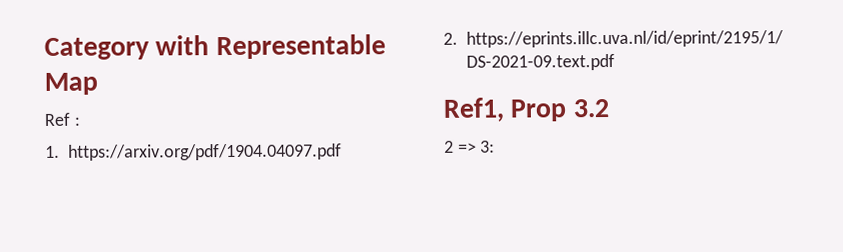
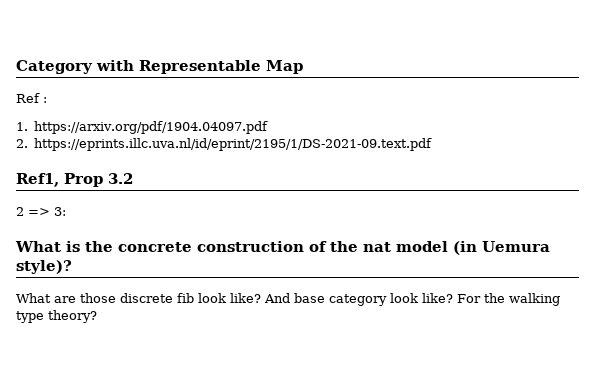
(496, 146) none -> [15,241,550,255] [16,260,72,274] [16,293,560,306] [16,310,97,323] // What is the concrete construction of the nat model (in Uemura style)? // What are those discrete fib look like? And base category look like? For the walking type theory?

